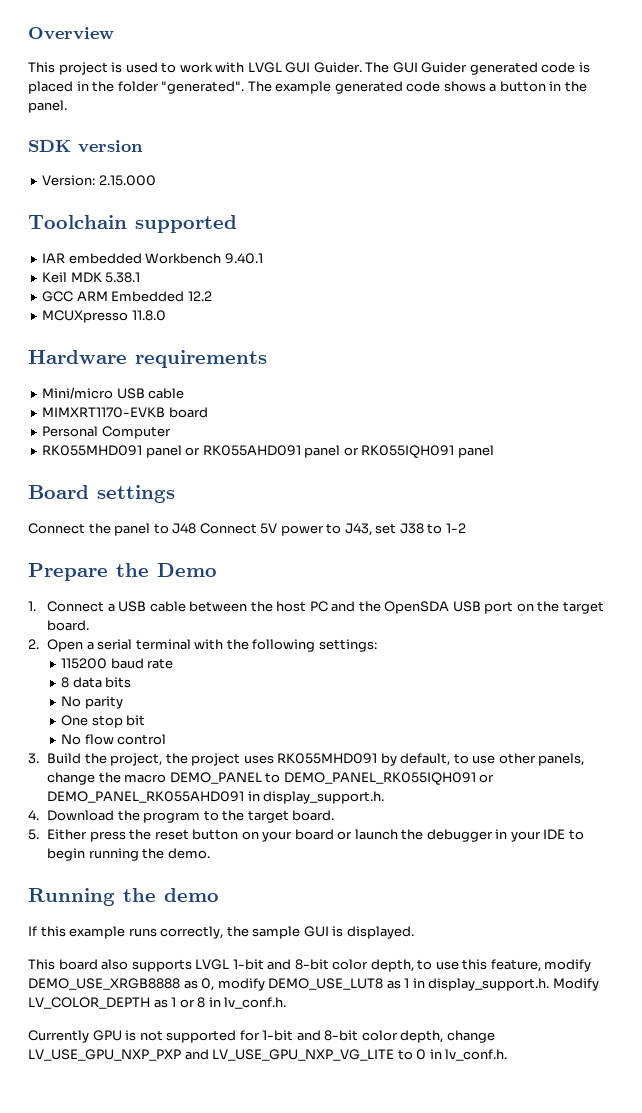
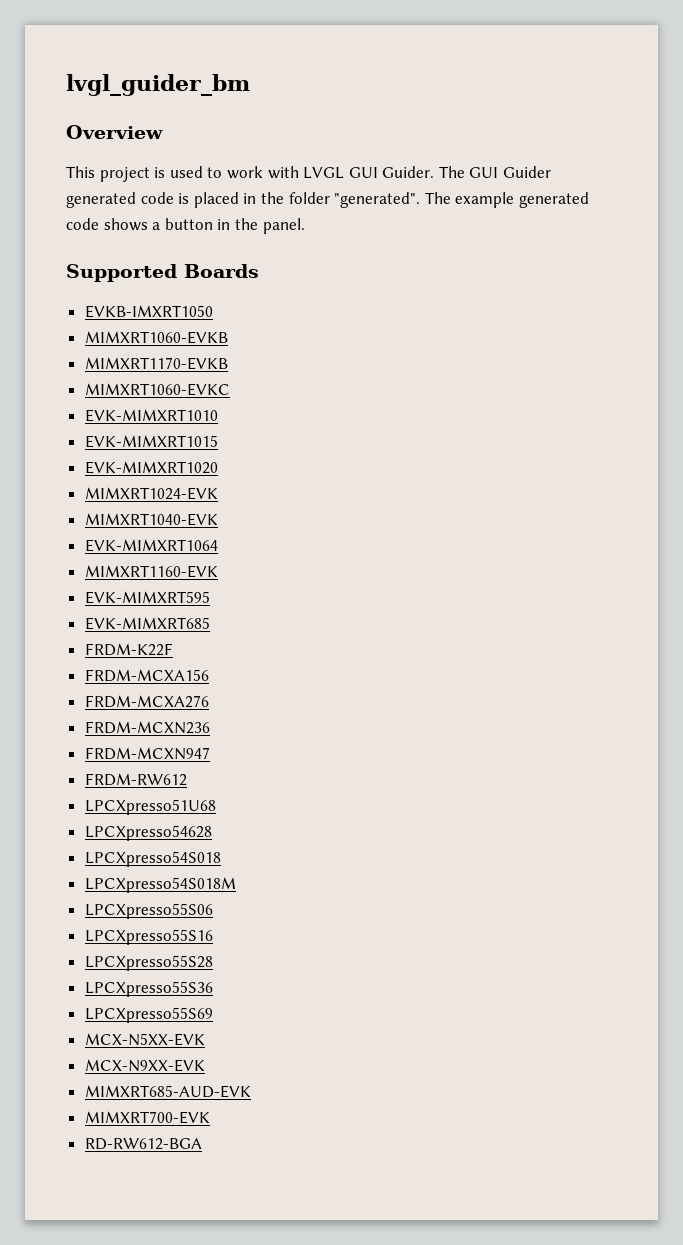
(28, 33) none -> [66,74,250,96] lvgl_guider_bm //
[28,140,143,153] [42,175,156,186] [28,215,237,233] [42,253,263,264] [42,272,141,283] [42,291,212,302] [42,310,166,323] [28,350,267,368] [42,387,185,399] [42,407,208,418] [42,426,171,439] [42,445,494,458] [28,485,175,503] [28,523,466,536] [28,563,217,581] [28,601,604,614] [47,620,90,631] [28,639,377,652] [61,658,174,669] [61,677,132,688] [61,696,123,709] [61,715,146,728] [61,734,167,745] [28,753,585,766] [47,772,495,785] [47,791,385,804] [28,810,335,823] [28,829,584,842] [47,848,210,861] [28,888,219,906] [28,926,414,939] [28,959,592,972] [28,978,599,991] [28,997,287,1009] [28,1030,495,1043] [28,1049,508,1061] SDK version // Version: 2.15.000 // Toolchain supported // IAR embedded Workbench 9.40.1 // Keil MDK 5.38.1 // GCC ARM Embedded 12.2 // MCUXpresso 11.8.0 // Hardware requirements // Mini/micro USB cable // MIMXRT1170-EVKB board // Personal Computer // RK055MHD091 panel or RK055AHD091 panel or RK055IQH091 panel // Board settings // Connect the panel to J48 Connect 5V power to J43, set J38 to 1-2 // Prepare the Demo // 1. Connect a USB cable between the host PC and the OpenSDA USB port on the target board. // 2. Open a serial terminal with the following settings: // 115200 baud rate // 8 data bits // No parity // One stop bit // No flow control // 3. Build the project, the project uses RK055MHD091 by default, to use other panels, change the macro DEMO_PANEL to DEMO_PANEL_RK055IQH091 or DEMO_PANEL_RK055AHD091 in display_support.h. // 4. Download the program to the target board. // 5. Either press the reset button on your board or launch the debugger in your IDE to begin running the demo. // Running the demo // If this example runs correctly, the sample GUI is displayed. // This board also supports LVGL 1-bit and 8-bit color depth, to use this feature, modify DEMO_USE_XRGB8888 as 0, modify DEMO_USE_LUT8 as 1 in display_support.h. Modify LV_COLOR_DEPTH as 1 or 8 in lv_conf.h. // Currently GPU is not supported for 1-bit and 8-bit color depth, change LV_USE_GPU_NXP_PXP and LV_USE_GPU_NXP_VG_LITE to 0 in lv_conf.h. -> [66,264,259,282] [84,305,213,318] [84,331,228,344] [84,357,228,370] [84,383,230,396] [84,409,218,422] [84,435,218,448] [84,461,218,474] [84,487,218,500] [84,513,218,526] [84,539,218,552] [84,565,218,578] [84,591,210,604] [84,617,210,630] [84,643,173,656] [84,669,209,682] [84,695,209,708] [84,721,210,734] [84,747,210,760] [84,773,187,786] [84,799,216,815] [84,825,212,841] [84,851,221,867] [84,877,236,893] [84,903,213,919] [84,929,213,945] [84,955,213,971] [84,981,213,997] [84,1007,213,1023] [84,1033,205,1046] [84,1059,205,1072] [84,1085,251,1098] [84,1111,210,1124] [84,1138,202,1150] Supported Boards // EVKB-IMXRT1050 // MIMXRT1060-EVKB // MIMXRT1170-EVKB // MIMXRT1060-EVKC // EVK-MIMXRT1010 // EVK-MIMXRT1015 // EVK-MIMXRT1020 // MIMXRT1024-EVK // MIMXRT1040-EVK // EVK-MIMXRT1064 // MIMXRT1160-EVK // EVK-MIMXRT595 // EVK-MIMXRT685 // FRDM-K22F // FRDM-MCXA156 // FRDM-MCXA276 // FRDM-MCXN236 // FRDM-MCXN947 // FRDM-RW612 // LPCXpresso51U68 // LPCXpresso54628 // LPCXpresso54S018 // LPCXpresso54S018M // LPCXpresso55S06 // LPCXpresso55S16 // LPCXpresso55S28 // LPCXpresso55S36 // LPCXpresso55S69 // MCX-N5XX-EVK // MCX-N9XX-EVK // MIMXRT685-AUD-EVK // MIMXRT700-EVK // RD-RW612-BGA

